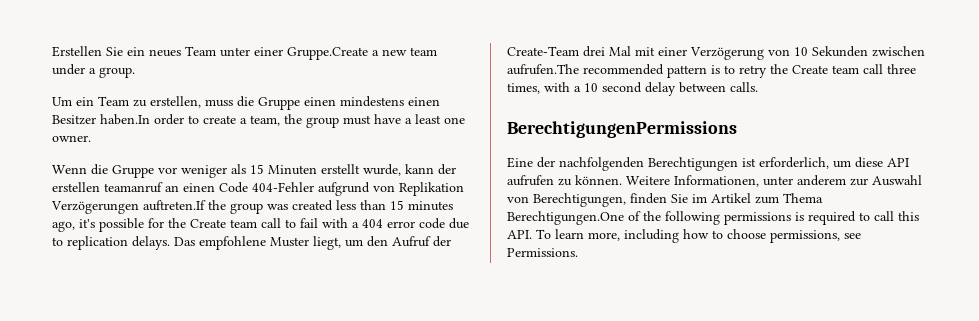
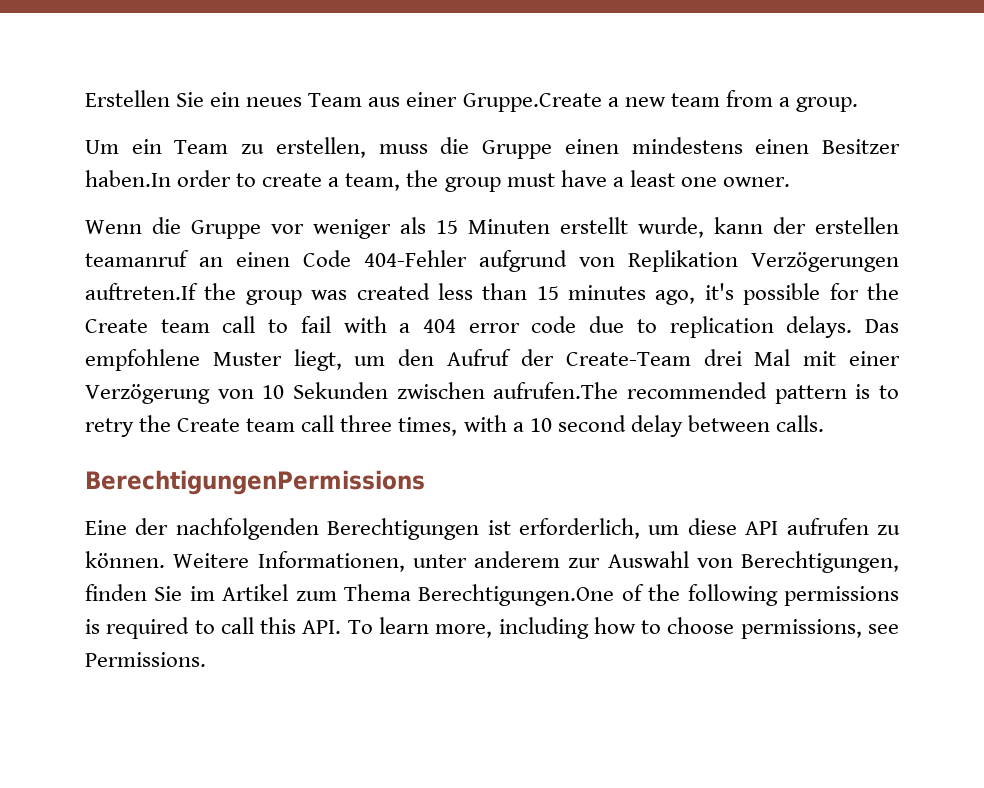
[220,47,250,57] unter -> [368,97,401,107] aus
[52,64,85,75] under -> [725,90,773,107] from

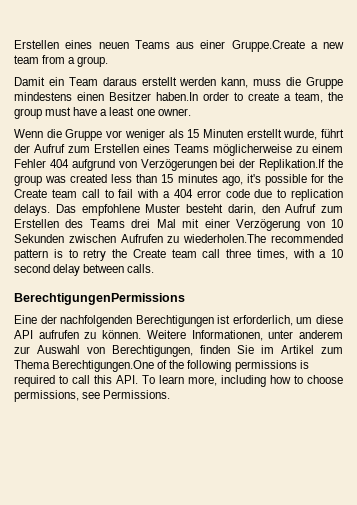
[85,90,363,107] Erstellen Sie ein neues Team -> [14,40,170,49] Erstellen eines neuen Teams
[85,140,119,154] Um -> [14,77,45,86] Damit
[241,137,366,158] zu erstellen, -> [102,77,249,88] daraus erstellt werden kann,
[564,139,619,154] einen -> (343, 83) none
[714,217,899,234] [85,250,899,272] [85,283,198,300] kann der erstellen teamanruf an einen Code 404-Fehler aufgrund von Replikation Verzögerungen auftreten.If -> [320,129,344,138] [14,144,343,156] [14,159,326,171] führt der Aufruf zum Erstellen eines Teams möglicherweise zu einem Fehler 404 aufgrund von Verzögerungen bei der Replikation.If
[293,349,691,371] liegt, um den Aufruf der Create-Team -> [186,204,343,215] [14,219,125,228] besteht darin, den Aufruf zum Erstellen des Teams
[493,382,619,399] aufrufen.The -> [120,234,267,243] Aufrufen zu wiederholen.The

